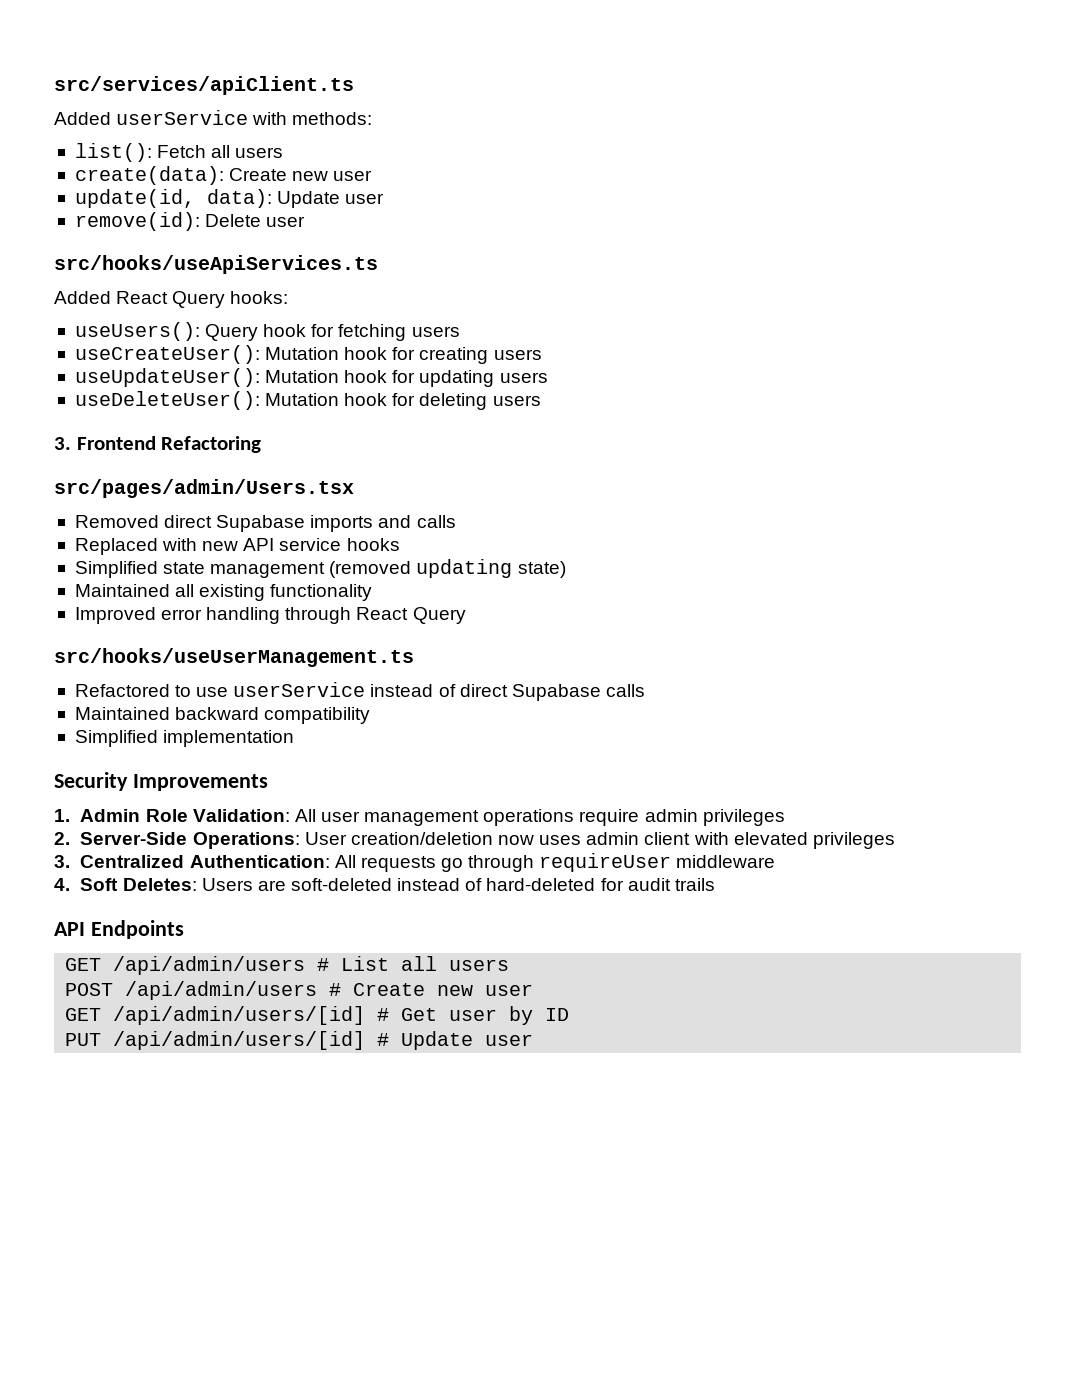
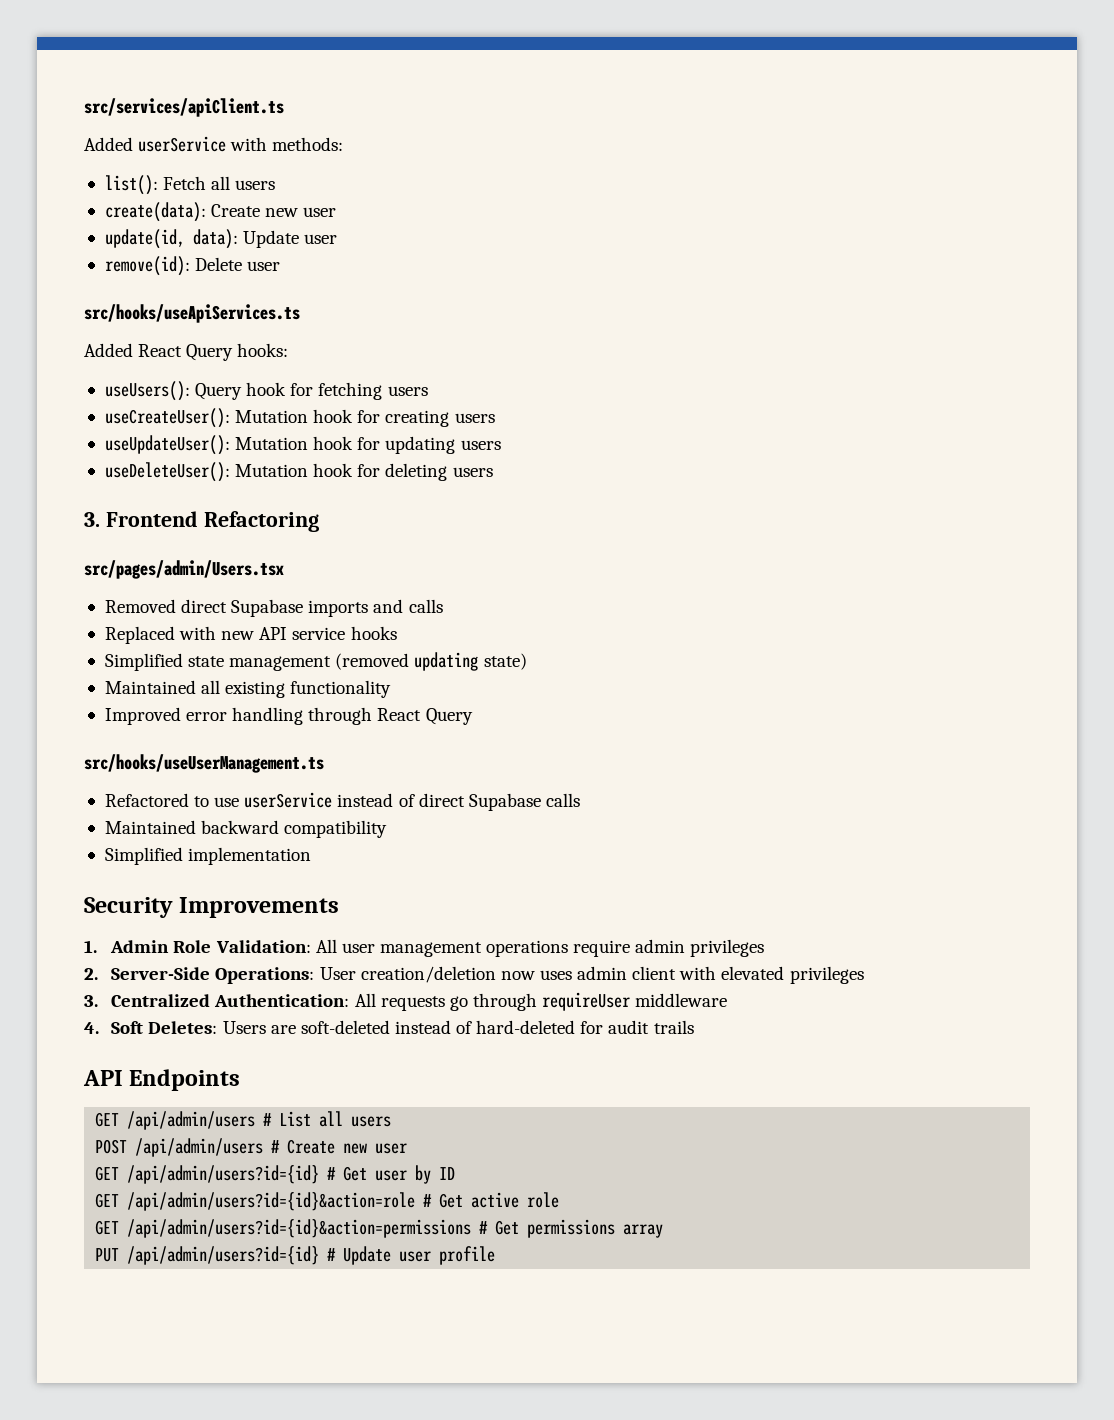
[113,1006,366,1025] /api/admin/users/[id] -> [127,1165,320,1184] /api/admin/users?id={id}
(570, 1014) none -> [95,1192,560,1211] [95,1219,664,1238] // GET /api/admin/users?id={id}&action=role # Get active role // GET /api/admin/users?id={id}&action=permissions # Get permissions array
[113,1031,366,1050] /api/admin/users/[id] -> [127,1246,320,1265] /api/admin/users?id={id}
(534, 1040) none -> [439,1246,496,1265] profile

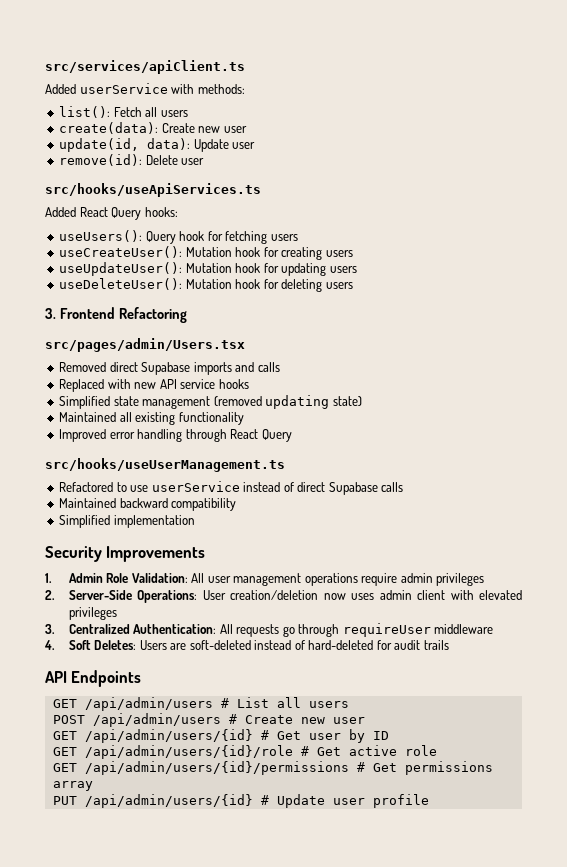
[127,1165,320,1184] /api/admin/users?id={id} -> [84,729,253,743] /api/admin/users/{id}
[127,1192,416,1211] /api/admin/users?id={id}&action=role -> [84,745,293,759] /api/admin/users/{id}/role
[127,1219,472,1238] /api/admin/users?id={id}&action=permissions -> [84,761,349,775] /api/admin/users/{id}/permissions
[127,1246,320,1265] /api/admin/users?id={id} -> [84,794,253,808] /api/admin/users/{id}

